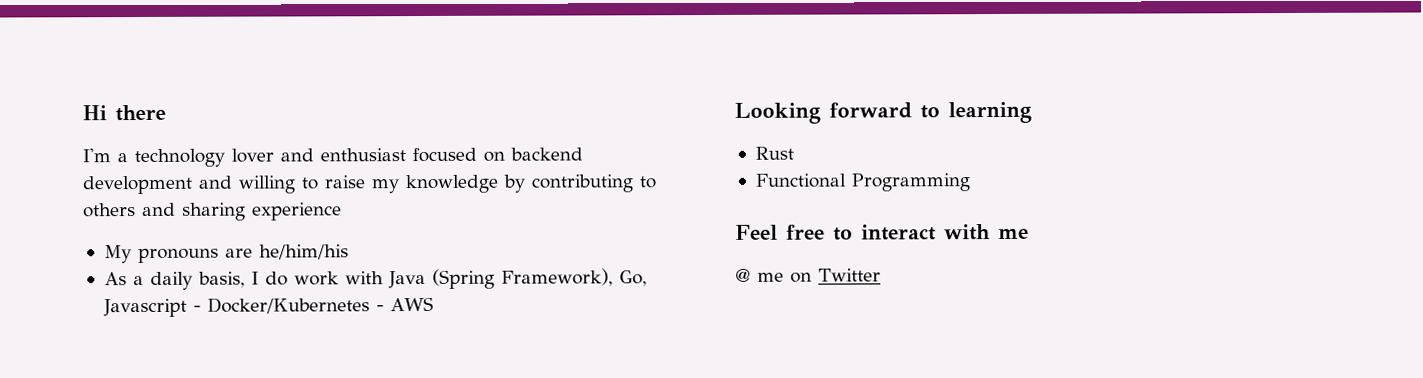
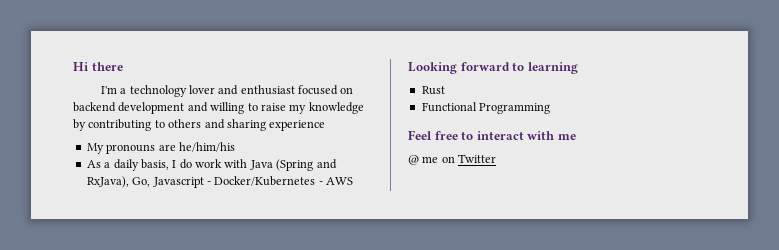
[500,268,613,287] Framework), -> [316,159,337,169] [86,176,129,188] and RxJava),

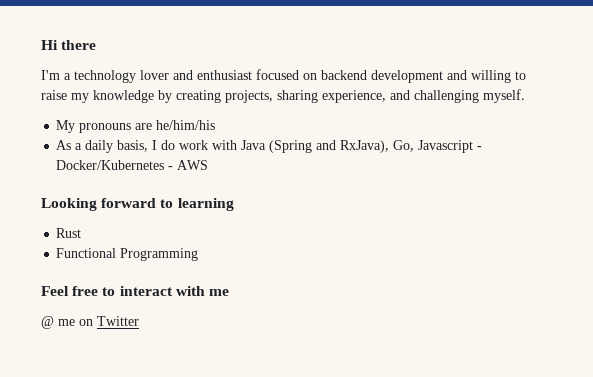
[88,119,326,131] contributing to others and sharing experience -> [176,89,525,103] creating projects, sharing experience, and challenging myself.

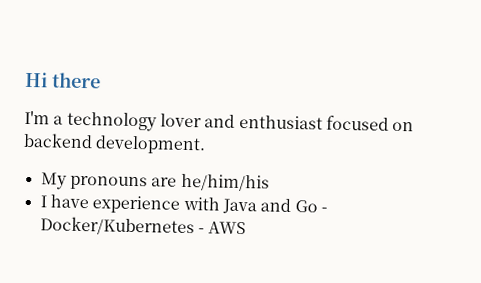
[371,70,526,83] [41,89,525,103] [56,120,216,133] [56,140,483,153] [56,160,209,170] [41,198,234,211] [56,228,82,238] [56,248,199,261] [41,286,229,296] [41,316,139,329] development and willing to raise my knowledge by creating projects, sharing experience, and challenging myself. // My pronouns are he/him/his // As a daily basis, I do work with Java (Spring and RxJava), Go, Javascript - Docker/Kubernetes - AWS // Looking forward to learning // Rust // Functional Programming // Feel free to interact with me // @ me on Twitter -> [95,135,207,155] [40,172,270,192] [39,194,328,215] [39,216,247,237] development. // My pronouns are he/him/his // I have experience with Java and Go - Docker/Kubernetes - AWS

